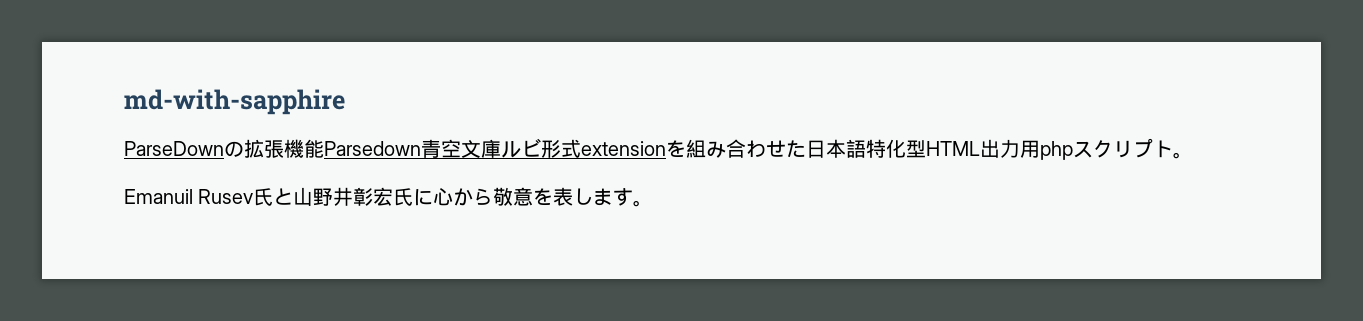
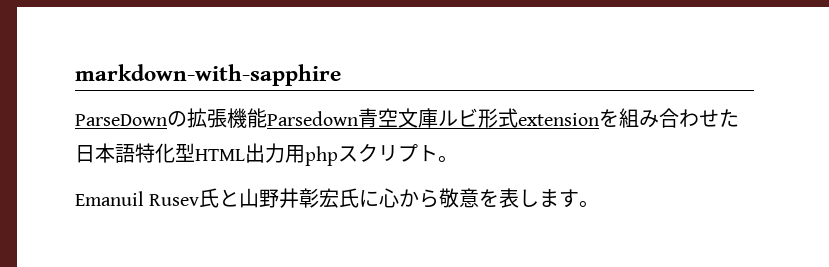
[124,89,345,115] md-with-sapphire -> [75,64,341,86] markdown-with-sapphire

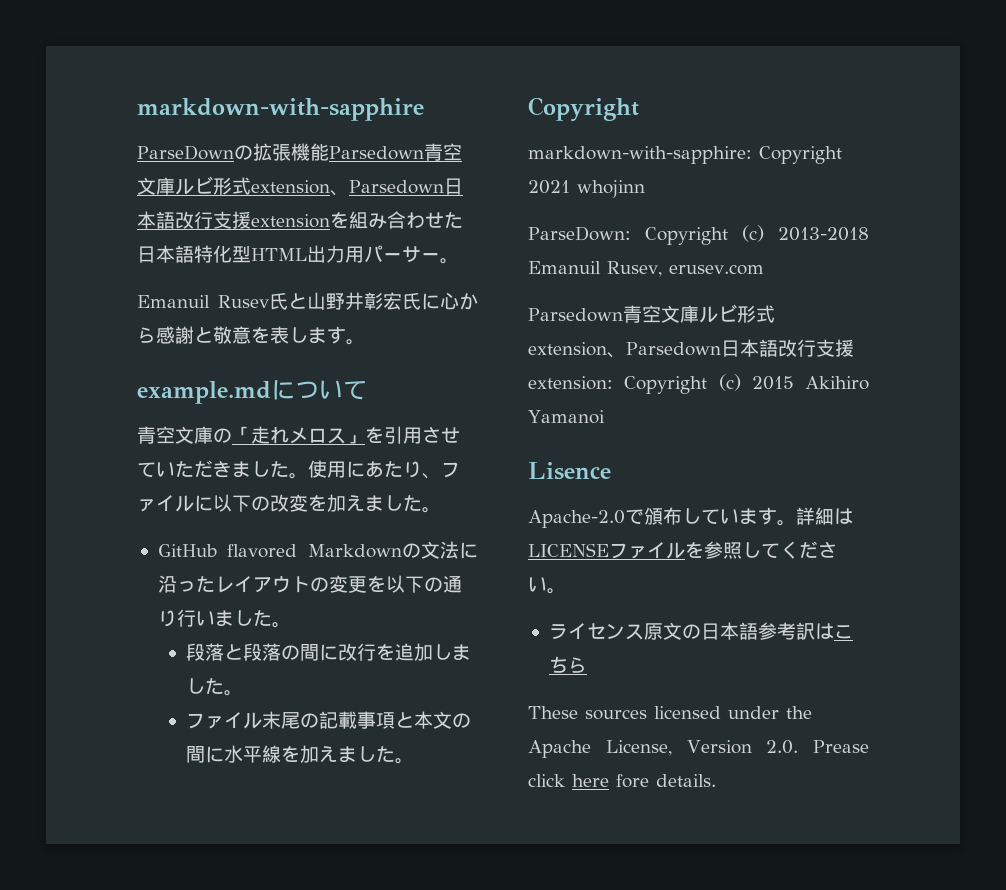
(599, 119) none -> [330,178,463,196] [137,211,330,229] 、Parsedown日本語改行支援extension
[305,143,438,166] phpスクリプト -> [364,245,440,263] パーサー
(440, 198) none -> [156,326,213,344] 感謝と
(600, 204) none -> [137,380,367,404] [137,426,460,444] [137,460,460,479] [137,494,441,513] [157,541,478,559] [157,575,462,593] [157,609,291,628] [185,643,471,661] [185,678,243,696] [185,711,471,729] [185,745,414,764] [528,97,639,122] [528,146,842,164] [528,180,645,198] [528,225,869,245] [528,261,764,277] [528,304,775,323] [528,339,854,358] [528,374,869,394] [528,410,605,424] [528,462,611,480] [528,507,853,528] [528,541,837,559] [528,577,566,594] [548,622,853,640] [548,656,587,673] [528,706,812,720] [528,740,869,758] [528,774,716,788] // example.mdについて // 青空文庫の「走れメロス」を引用させていただきました。使用にあたり、ファイルに以下の改変を加えました。 // GitHub flavored Markdownの文法に沿ったレイアウトの変更を以下の通り行いました。 // 段落と段落の間に改行を追加しました。 // ファイル末尾の記載事項と本文の間に水平線を加えました。 // Copyright // markdown-with-sapphire: Copyright 2021 whojinn // ParseDown: Copyright (c) 2013-2018 Emanuil Rusev, erusev.com // Parsedown青空文庫ルビ形式extension、Parsedown日本語改行支援extension: Copyright (c) 2015 Akihiro Yamanoi // Lisence // Apache-2.0で頒布しています。詳細はLICENSEファイルを参照してください。 // ライセンス原文の日本語参考訳はこちら // These sources licensed under the Apache License, Version 2.0. Prease click here fore details.

